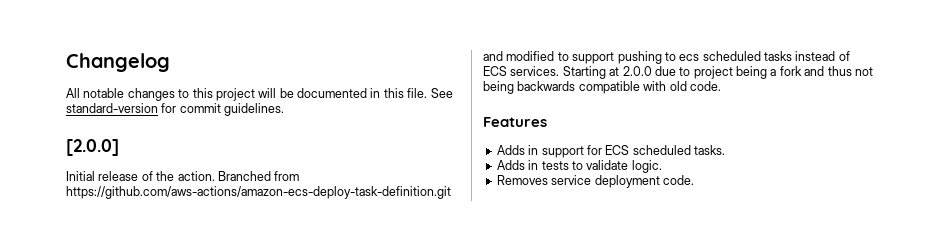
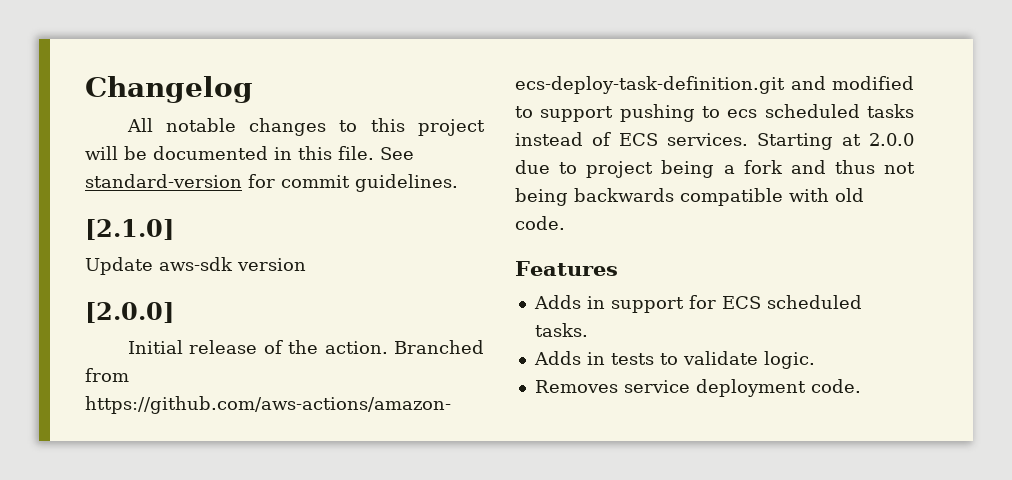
(285, 109) none -> [85,219,174,240] [85,257,306,275] // [2.1.0] // Update aws-sdk version

